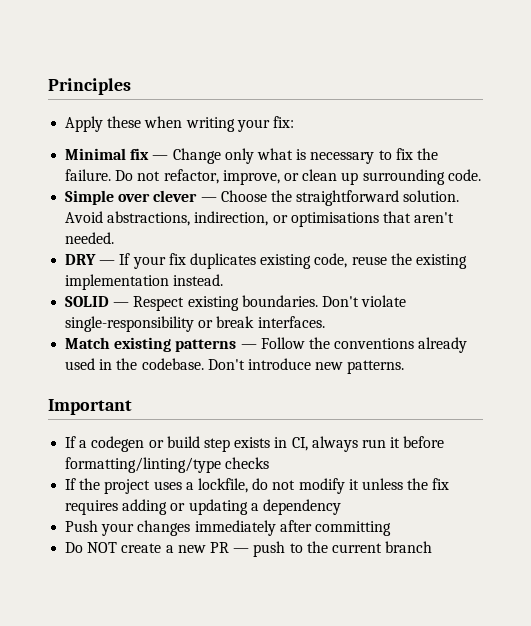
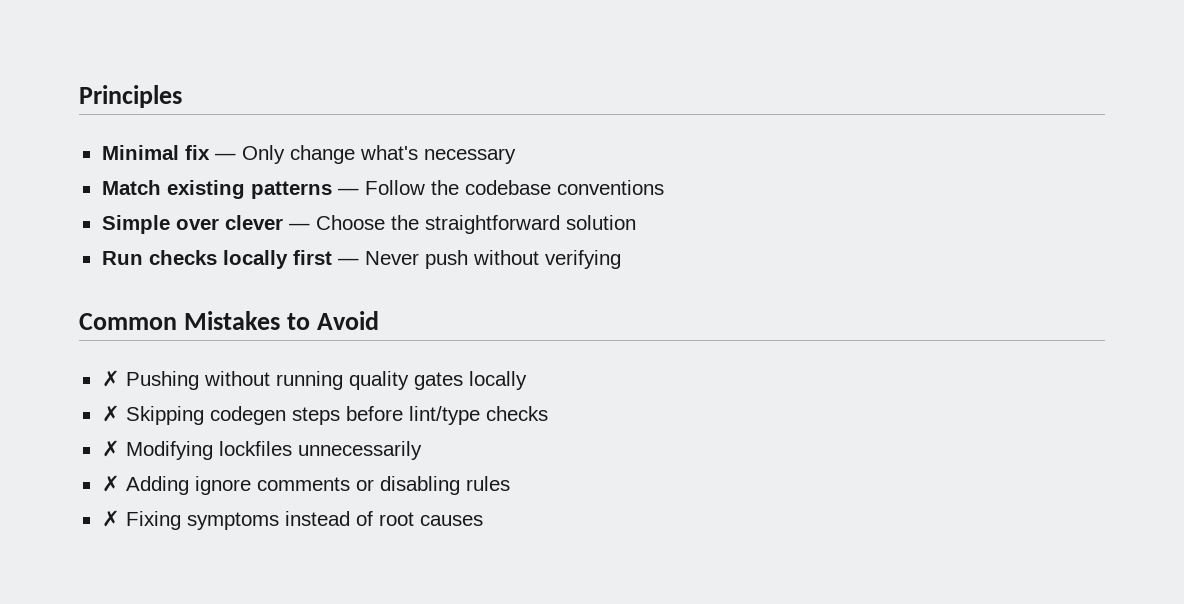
[65,116,294,132] [65,148,438,164] [65,169,481,185] Apply these when writing your fix: // Minimal fix — Change only what is necessary to fix the failure. Do not refactor, improve, or clean up surrounding code. -> [101,145,516,164] [101,180,664,199] Minimal fix — Only change what's necessary // Match existing patterns — Follow the codebase conventions
[403,190,460,202] [65,211,455,227] [65,232,115,244] [65,253,467,269] [65,274,224,290] [65,295,407,311] [65,316,325,332] [65,337,468,353] [65,358,405,374] [48,399,132,415] [65,436,445,452] [65,457,270,473] [65,478,450,494] [65,499,341,515] [65,520,391,536] [65,541,433,557] solution. Avoid abstractions, indirection, or optimisations that aren't needed. // DRY — If your fix duplicates existing code, reuse the existing implementation instead. // SOLID — Respect existing boundaries. Don't violate single-responsibility or break interfaces. // Match existing patterns — Follow the conventions already used in the codebase. Don't introduce new patterns. // Important // If a codegen or build step exists in CI, always run it before formatting/linting/type checks // If the project uses a lockfile, do not modify it unless the fix requires adding or updating a dependency // Push your changes immediately after committing // Do NOT create a new PR — push to the current branch -> [565,215,636,230] [101,250,621,269] [79,311,379,330] [101,370,527,390] [101,405,548,425] [101,440,422,460] [101,475,510,495] [101,510,483,530] solution // Run checks locally first — Never push without verifying // Common Mistakes to Avoid // ✗ Pushing without running quality gates locally // ✗ Skipping codegen steps before lint/type checks // ✗ Modifying lockfiles unnecessarily // ✗ Adding ignore comments or disabling rules // ✗ Fixing symptoms instead of root causes

